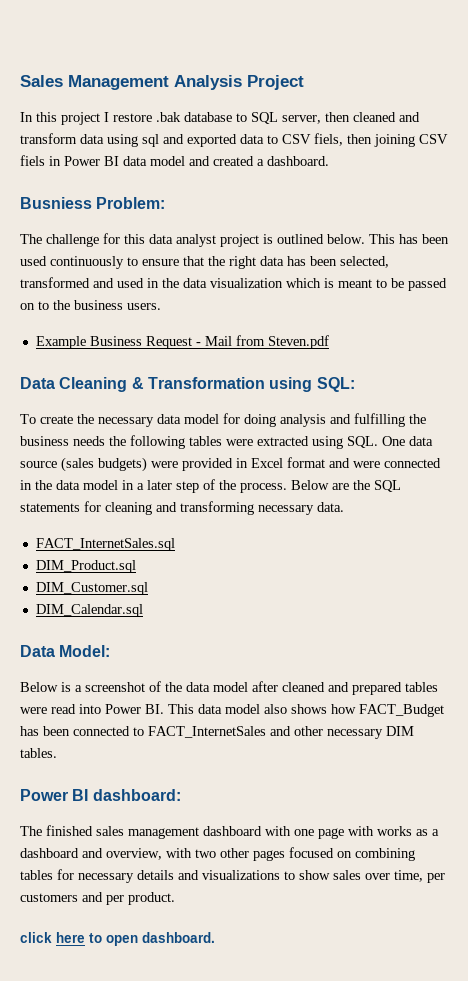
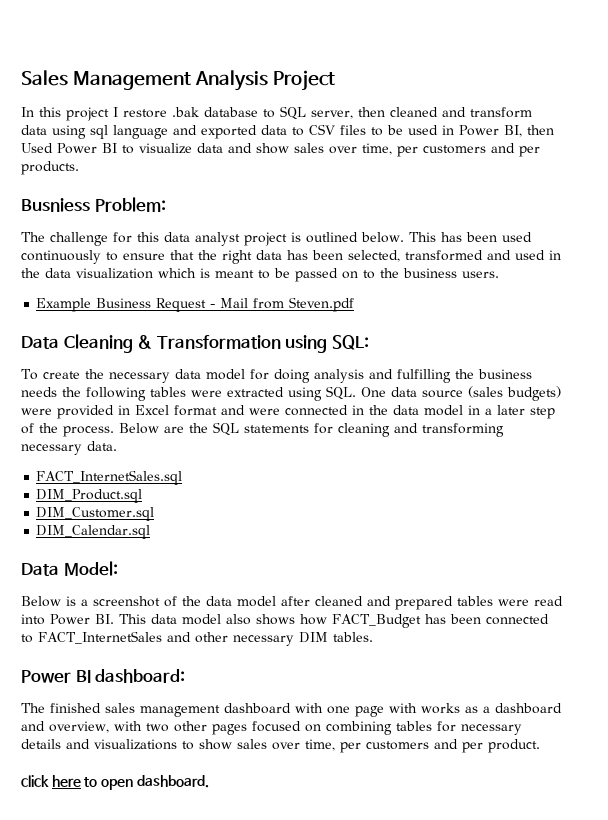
(159, 140) none -> [113,125,168,139] language
[314,133,448,147] [20,155,329,166] fiels, then joining CSV fiels in Power BI data model and created a dashboard. -> [340,125,554,137] [21,143,540,157] [21,161,79,175] files to be used in Power BI, then Used Power BI to visualize data and show sales over time, per customers and per products.

